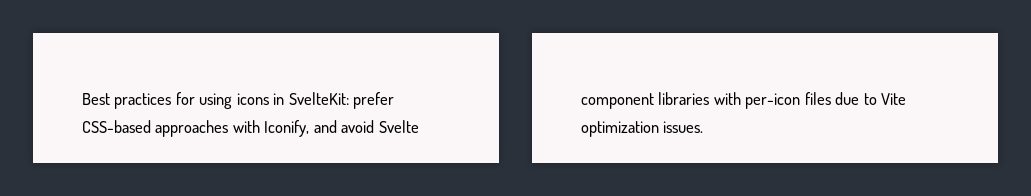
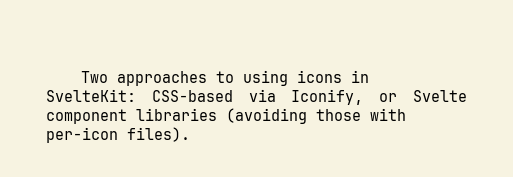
[82,92,195,109] Best practices for -> [81,71,235,86] Two approaches to
[353,92,395,109] [82,120,419,137] [581,92,907,109] [581,121,704,137] prefer CSS-based approaches with Iconify, and avoid Svelte component libraries with per-icon files due to Vite optimization issues. -> [151,89,468,105] [46,108,406,124] [46,127,190,143] CSS-based via Iconify, or Svelte component libraries (avoiding those with per-icon files).

